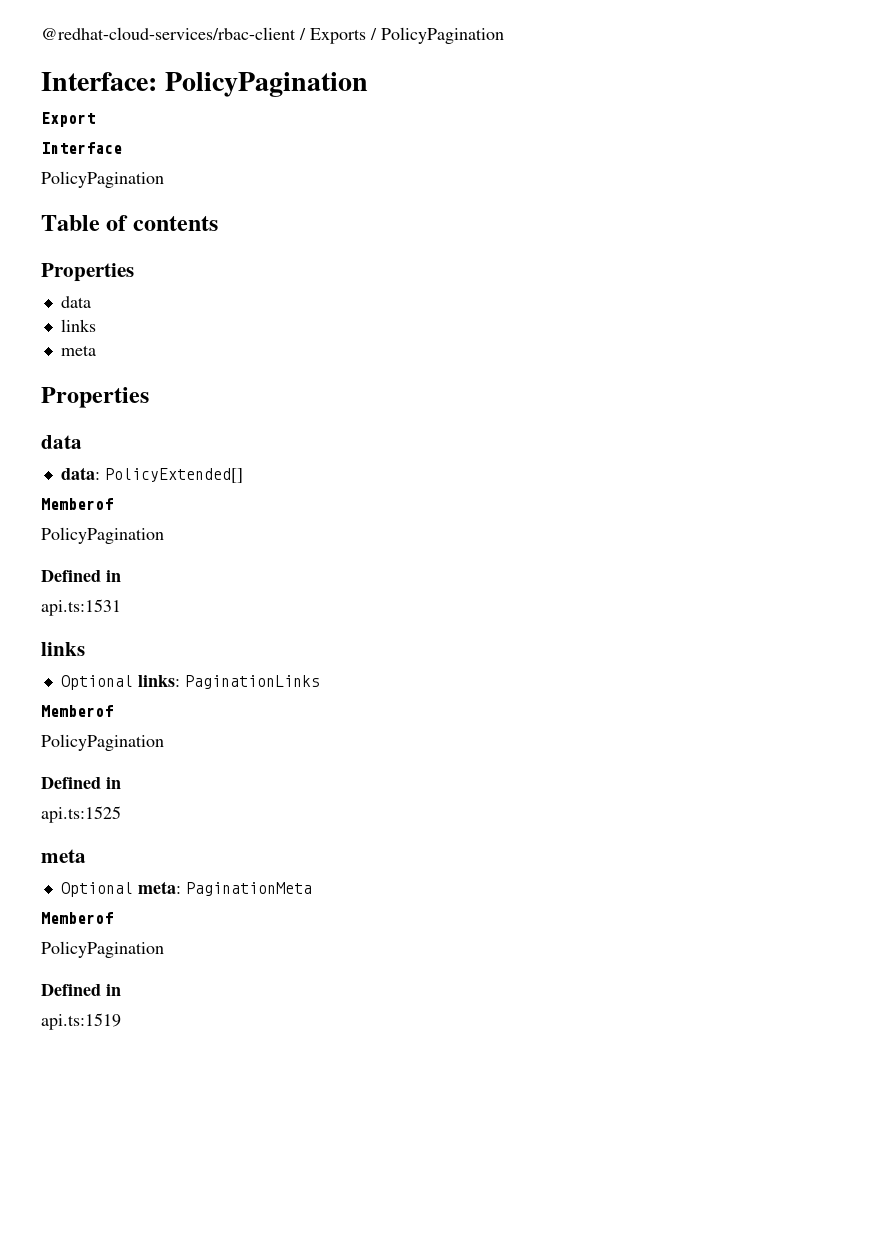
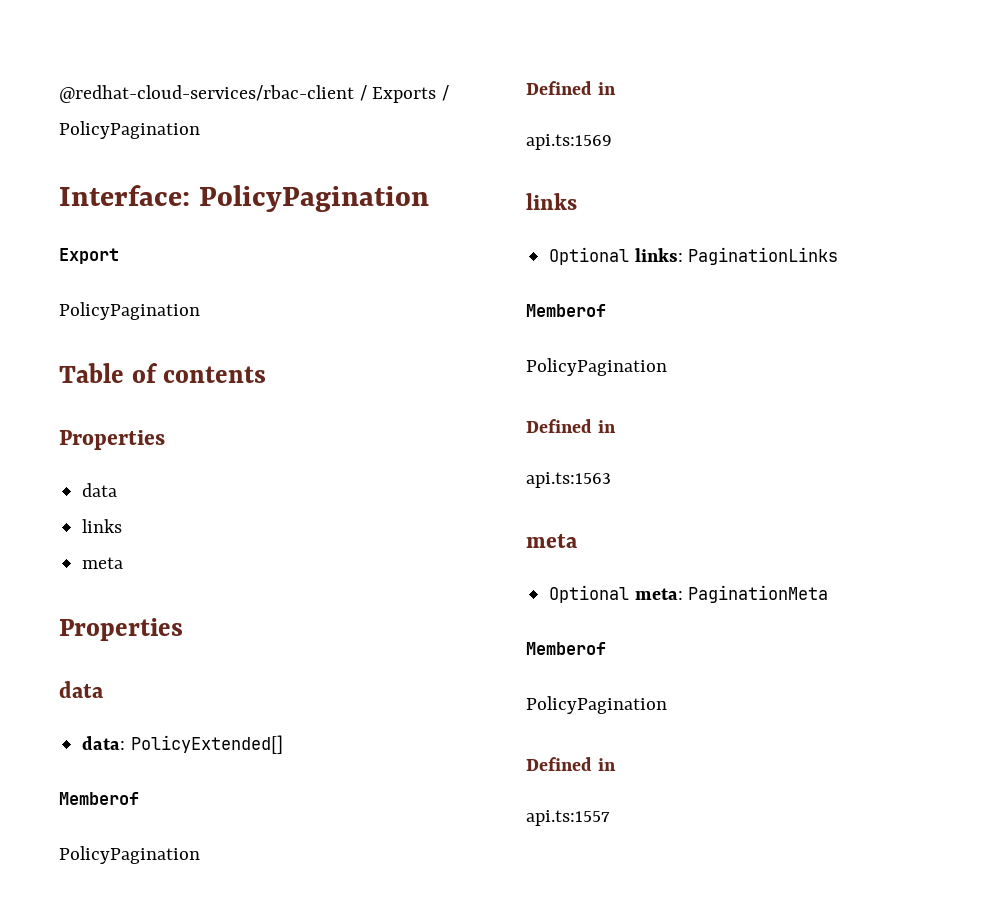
[41,142,122,154] // Interface -> (119, 256) none
[41,599,121,616] api.ts:1531 -> [526,134,612,150] api.ts:1569
[41,806,121,823] api.ts:1525 -> [526,472,611,488] api.ts:1563
[41,1013,121,1030] api.ts:1519 -> [526,810,610,826] api.ts:1557

